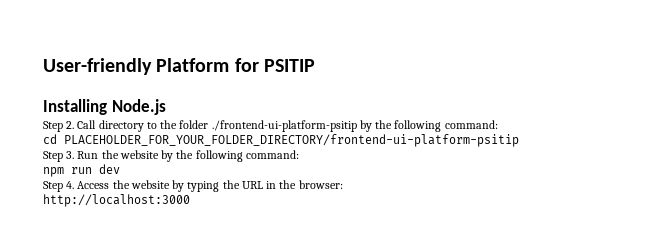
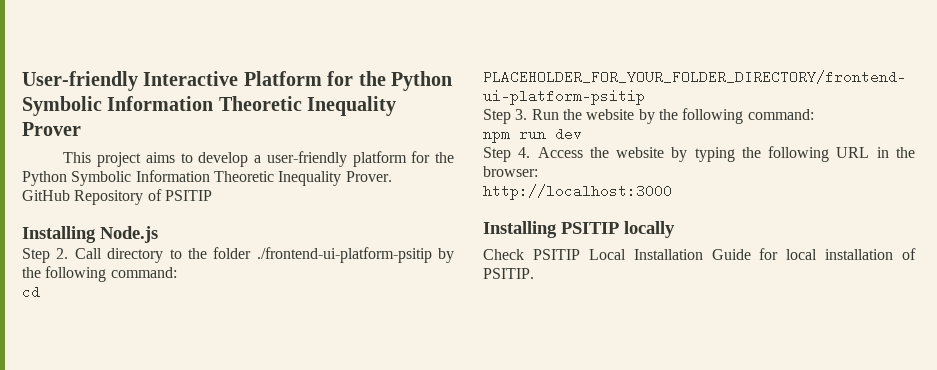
(152, 66) none -> [143,71,239,86] Interactive
(259, 65) none -> [358,71,452,91] [22,96,397,116] [22,122,81,136] [63,151,454,167] [22,170,392,186] [22,189,162,205] the Python Symbolic Information Theoretic Inequality Prover // This project aims to develop a user-friendly platform for the Python Symbolic Information Theoretic Inequality Prover. // GitHub Repository of
(240, 184) none -> [768,146,830,162] following
(190, 200) none -> [483,221,675,238] [483,248,916,260] [483,268,534,279] // Installing PSITIP locally // Check PSITIP Local Installation Guide for local installation of PSITIP.

